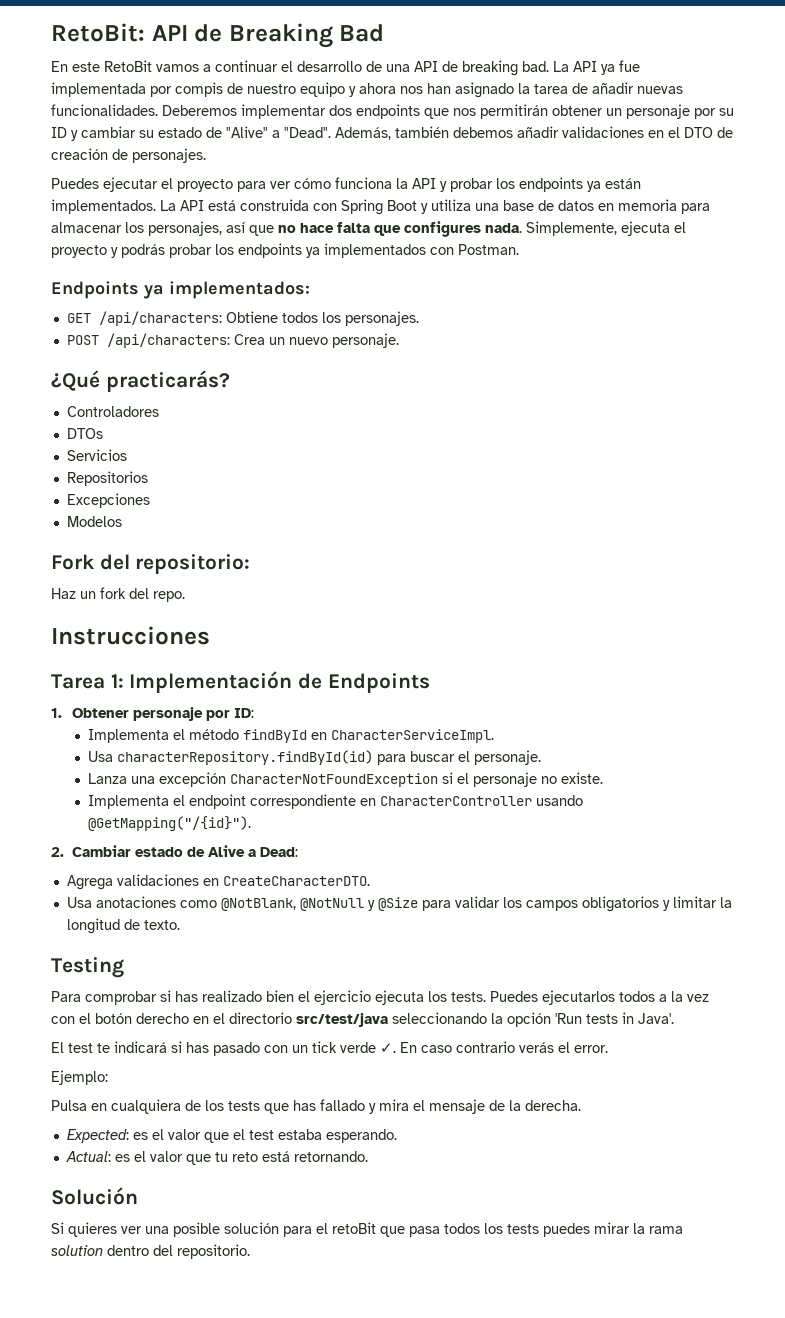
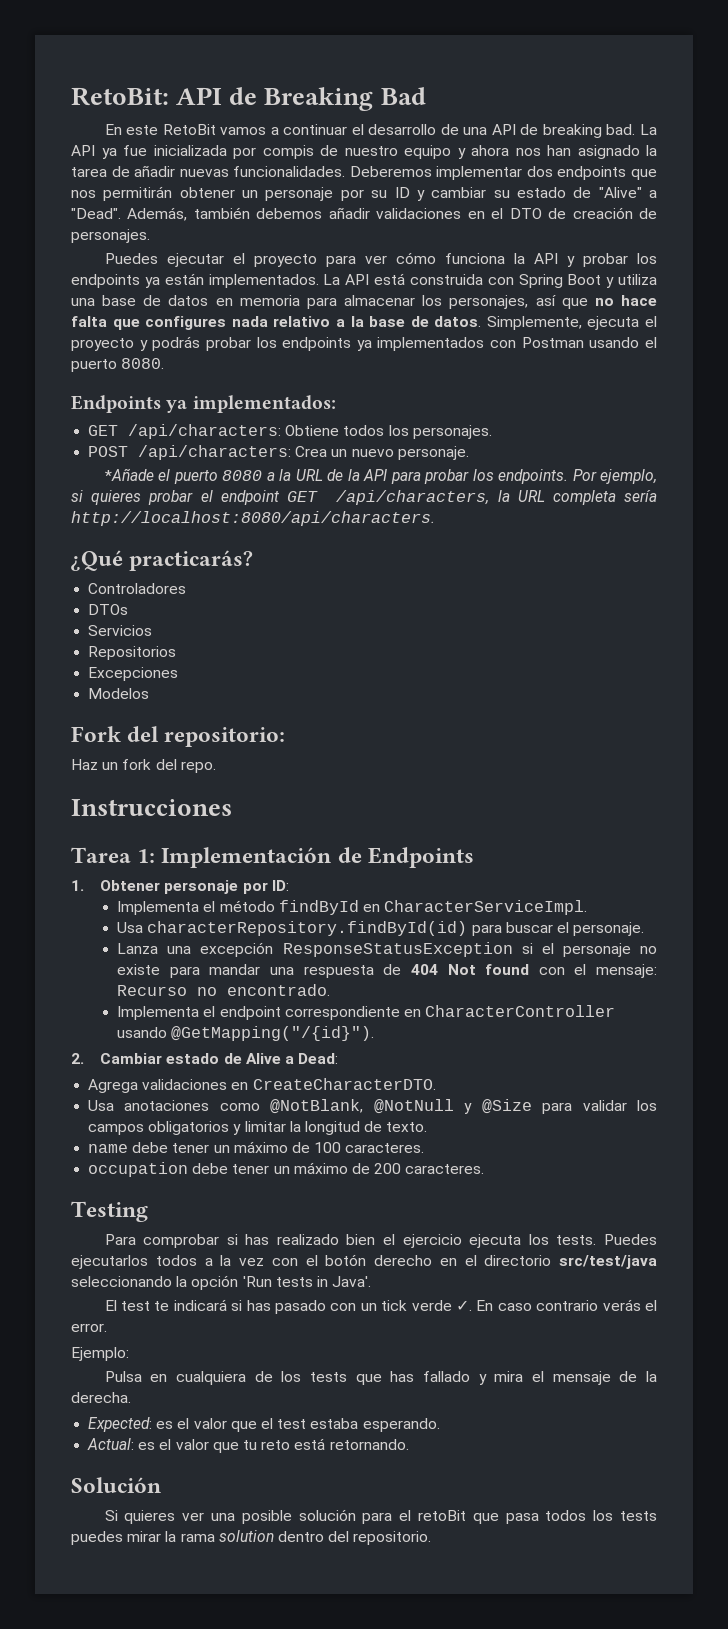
[51,82,146,97] implementada -> [153,145,227,156] inicializada
[485,223,522,233] nada. -> [231,316,482,327] nada relativo a la base de datos.
[458,244,519,255] Postman. -> [521,337,657,348] [71,358,165,372] Postman usando el puerto 8080.
(399, 340) none -> [104,468,657,484] [71,490,657,505] [71,511,435,526] // *Añade el puerto 8080 a la URL de la API para probar los endpoints. Por ejemplo, si quieres probar el endpoint GET /api/characters, la URL completa sería http://localhost:8080/api/characters.
[230,773,439,787] CharacterNotFoundException -> [282,942,513,957] ResponseStatusException
[561,772,604,784] existe. -> [117,964,657,978] [117,984,331,996] existe para mandar una respuesta de 404 Not found con el mensaje: Recurso no encontrado.
(180, 925) none -> [88,1141,425,1153] [88,1162,485,1177] // name debe tener un máximo de 100 caracteres. // occupation debe tener un máximo de 200 caracteres.

